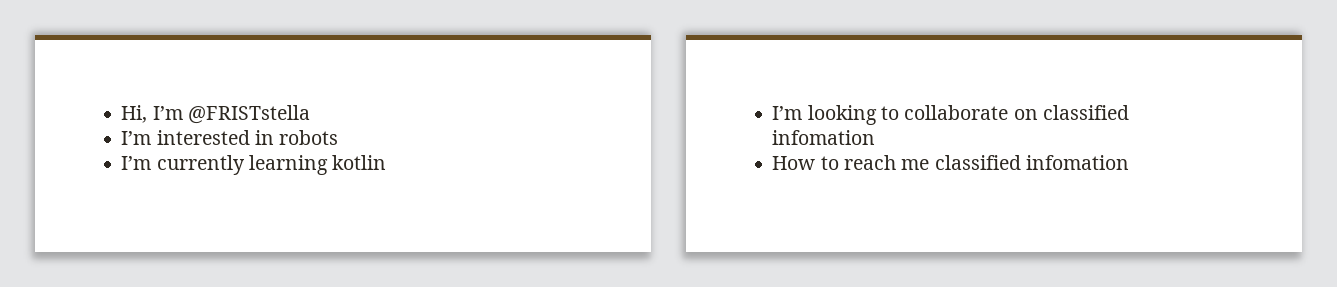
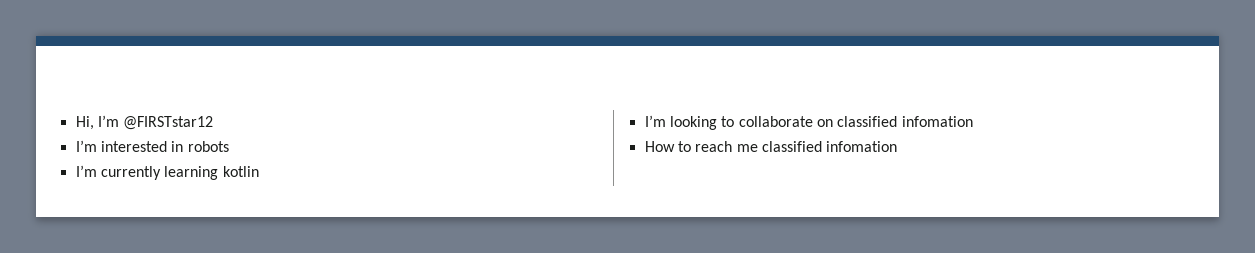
[187,105,310,124] @FRISTstella -> [123,116,214,130] @FIRSTstar12

